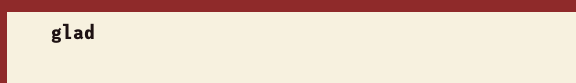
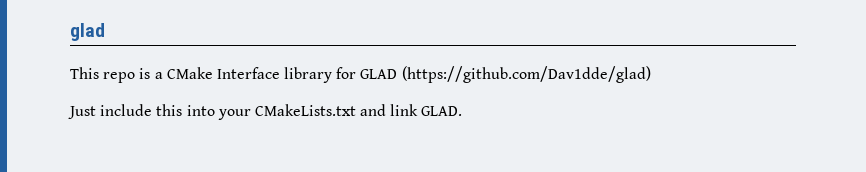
(95, 33) none -> [70,66,651,83] [68,104,463,120] // This repo is a CMake Interface library for GLAD (https://github.com/Dav1dde/glad) // Just include this into your CMakeLists.txt and link GLAD.

